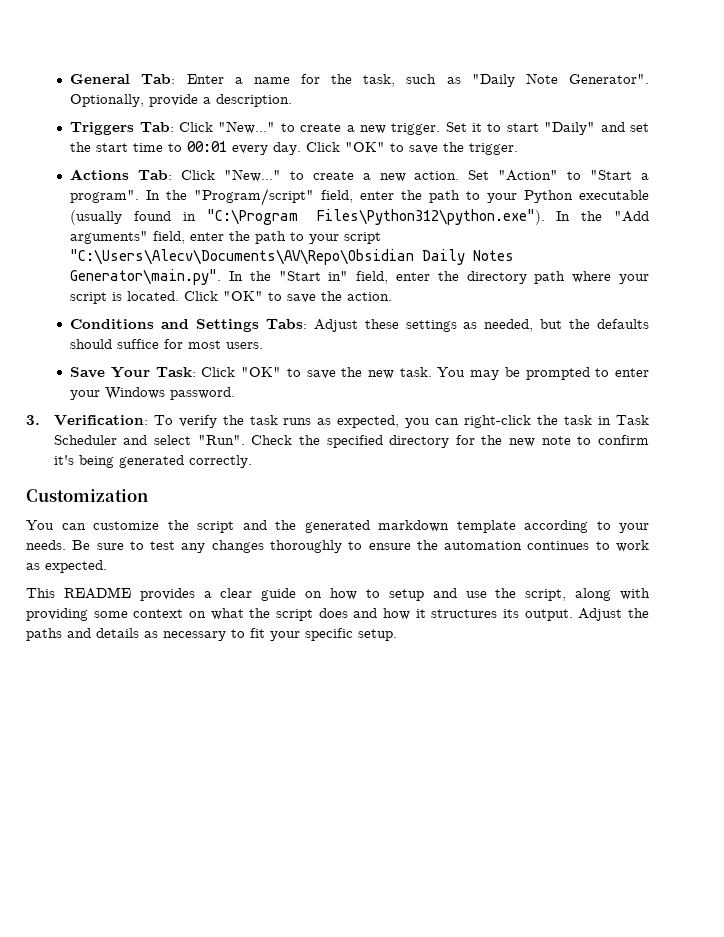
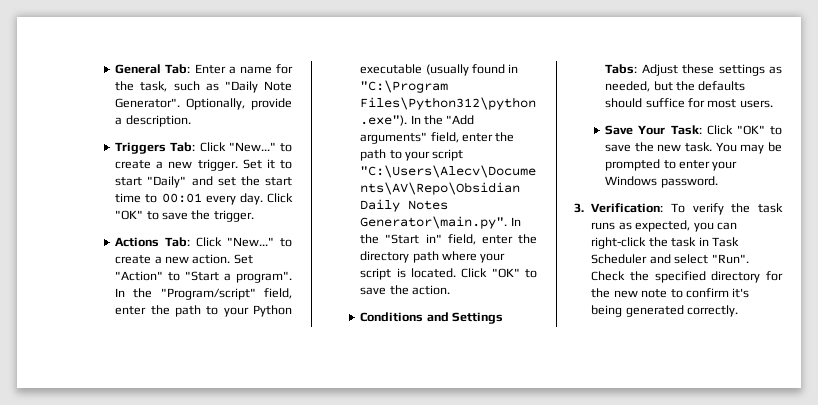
[26,489,148,502] [26,520,649,533] [26,540,649,553] [26,560,107,573] [26,587,651,601] [26,608,649,621] [26,628,397,641] // Customization // You can customize the script and the generated markdown template according to your needs. Be sure to test any changes thoroughly to ensure the automation continues to work as expected. // This README provides a clear guide on how to setup and use the script, along with providing some context on what the script does and how it structures its output. Adjust the paths and details as necessary to fit your specific setup. -> (739, 311) none

